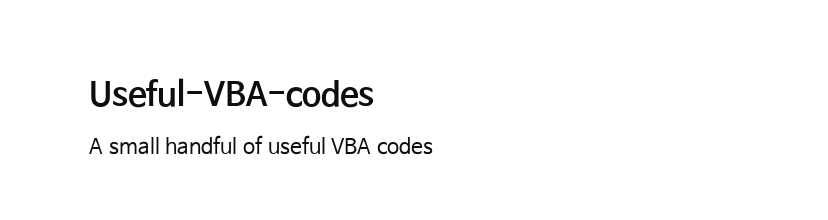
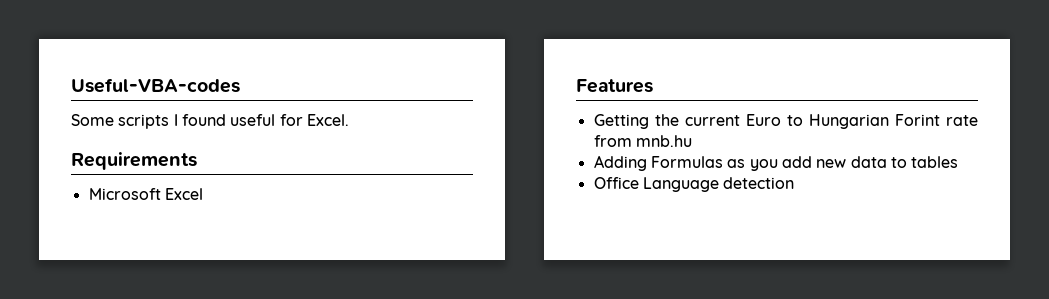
[89,135,434,155] A small handful of useful VBA codes -> [71,114,349,129] [71,152,197,170] [88,188,203,200] [576,79,653,93] [593,114,978,129] [593,135,692,147] [593,155,959,171] [593,177,795,192] Some scripts I found useful for Excel. // Requirements // Microsoft Excel // Features // Getting the current Euro to Hungarian Forint rate from mnb.hu // Adding Formulas as you add new data to tables // Office Language detection

